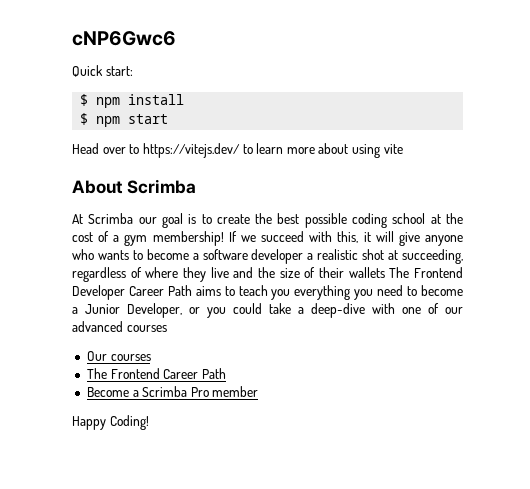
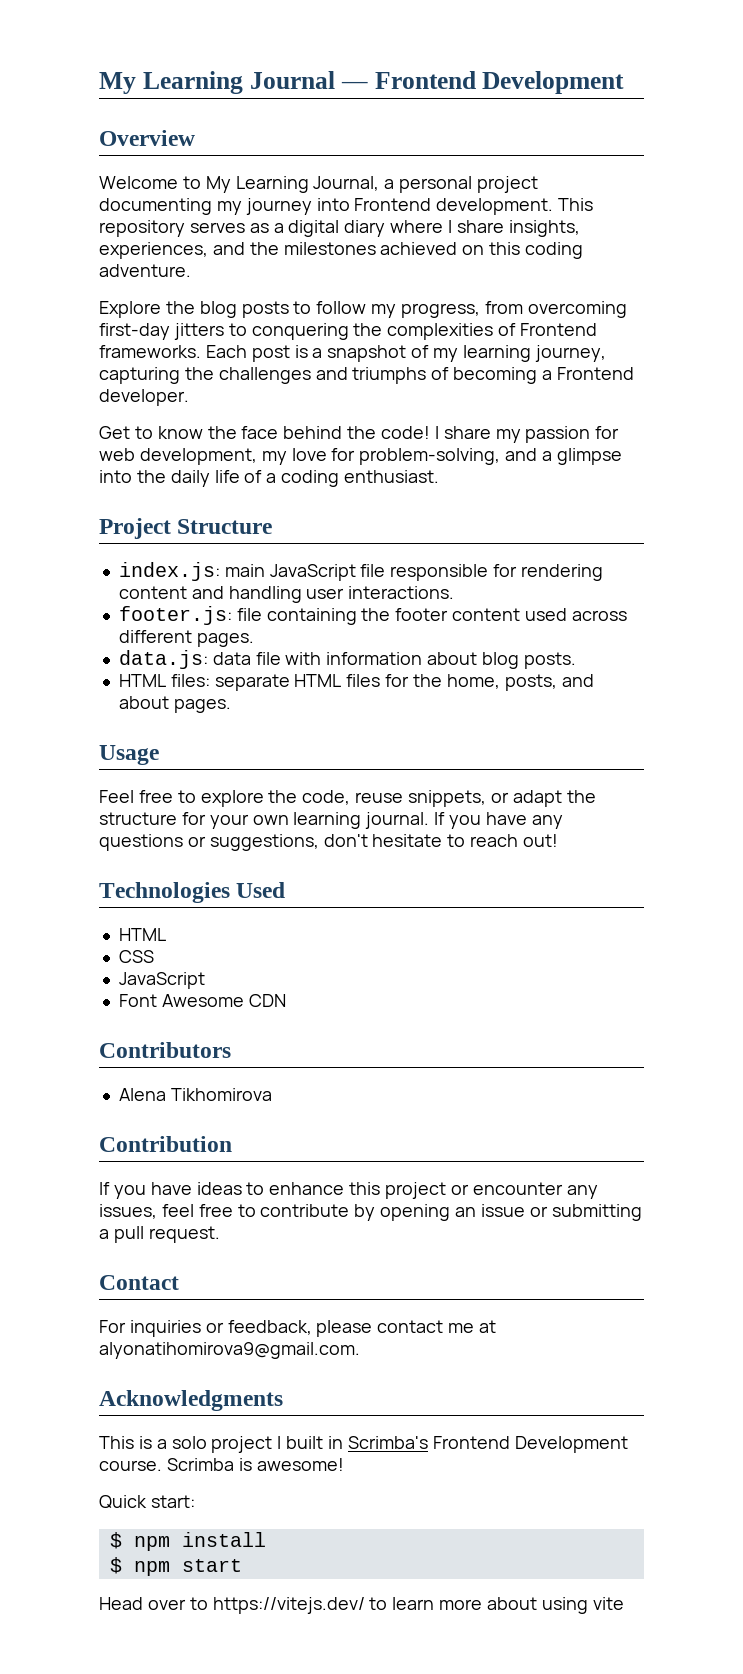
[72,31,176,46] cNP6Gwc6 -> [99,71,625,94] [99,130,195,146] [99,176,539,193] [99,198,594,215] [99,220,580,237] [99,242,584,259] [99,264,191,277] [99,301,627,318] [99,323,598,340] [99,345,606,362] [99,367,634,384] [99,389,189,406] [99,426,620,443] [99,448,622,465] [99,470,440,487] [99,518,273,539] [118,562,603,581] [118,586,455,603] [118,606,627,625] [118,630,254,647] [118,650,576,669] [118,674,594,691] [118,696,231,713] [99,745,159,765] [99,790,596,807] [99,812,563,829] [99,834,559,851] [99,882,286,903] [118,928,166,941] [118,950,154,963] [118,972,205,989] [118,994,286,1007] [99,1042,231,1058] [118,1088,272,1101] [99,1136,232,1152] [99,1182,598,1199] [99,1204,642,1221] [99,1226,220,1243] [99,1275,179,1290] [99,1320,497,1337] [99,1342,360,1359] [99,1390,283,1411] [99,1436,628,1453] [99,1458,344,1471] My Learning Journal — Frontend Development // Overview // Welcome to My Learning Journal, a personal project documenting my journey into Frontend development. This repository serves as a digital diary where I share insights, experiences, and the milestones achieved on this coding adventure. // Explore the blog posts to follow my progress, from overcoming first-day jitters to conquering the complexities of Frontend frameworks. Each post is a snapshot of my learning journey, capturing the challenges and triumphs of becoming a Frontend developer. // Get to know the face behind the code! I share my passion for web development, my love for problem-solving, and a glimpse into the daily life of a coding enthusiast. // Project Structure // index.js: main JavaScript file responsible for rendering content and handling user interactions. // footer.js: file containing the footer content used across different pages. // data.js: data file with information about blog posts. // HTML files: separate HTML files for the home, posts, and about pages. // Usage // Feel free to explore the code, reuse snippets, or adapt the structure for your own learning journal. If you have any questions or suggestions, don't hesitate to reach out! // Technologies Used // HTML // CSS // JavaScript // Font Awesome CDN // Contributors // Alena Tikhomirova // Contribution // If you have ideas to enhance this project or encounter any issues, feel free to contribute by opening an issue or submitting a pull request. // Contact // For inquiries or feedback, please contact me at alyonatihomirova9@gmail.com. // Acknowledgments // This is a solo project I built in Scrimba's Frontend Development course. Scrimba is awesome!
[72,179,196,194] [72,213,464,228] [72,231,463,246] [72,249,464,264] [72,267,463,282] [72,285,464,300] [72,303,463,318] [72,321,167,332] [86,351,151,361] [86,368,226,379] [86,386,259,397] [72,415,149,430] // About Scrimba // At Scrimba our goal is to create the best possible coding school at the cost of a gym membership! If we succeed with this, it will give anyone who wants to become a software developer a realistic shot at succeeding, regardless of where they live and the size of their wallets The Frontend Developer Career Path aims to teach you everything you need to become a Junior Developer, or you could take a deep-dive with one of our advanced courses // Our courses // The Frontend Career Path // Become a Scrimba Pro member // Happy Coding! -> (624, 1603) none

